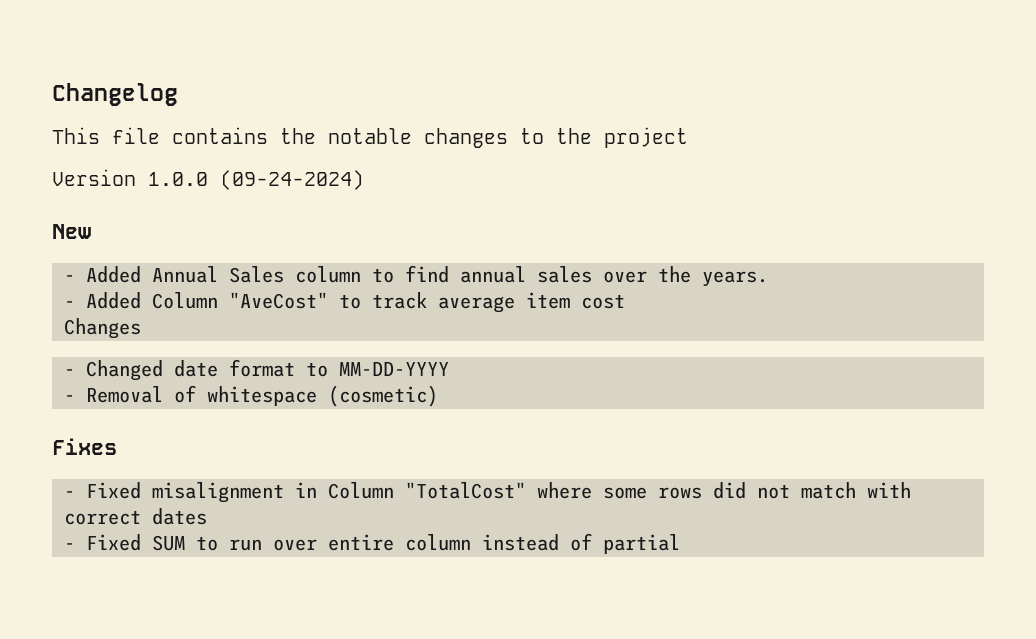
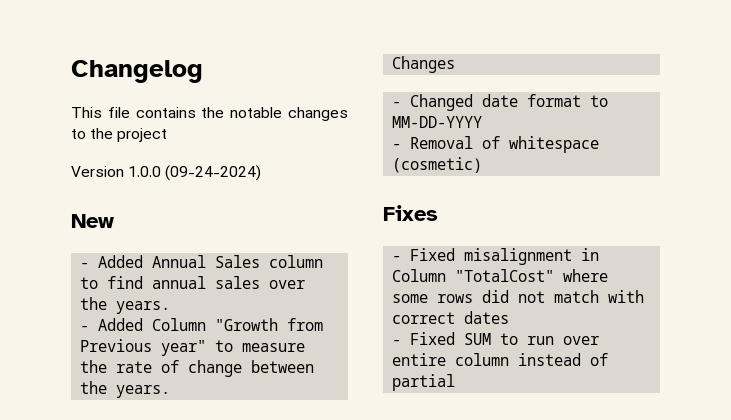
[229,292,625,313] "AveCost" to track average item cost -> [215,318,324,331] [80,339,306,356] [80,360,315,377] [80,381,171,398] "Growth from Previous year" to measure the rate of change between the years.

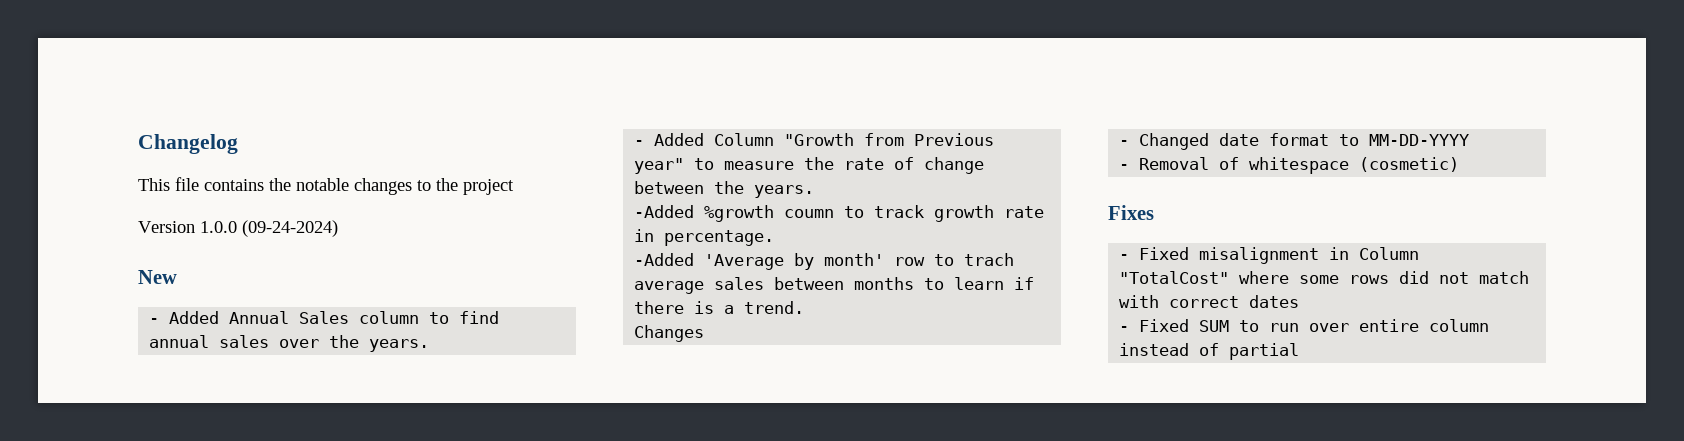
(171, 391) none -> [634,205,1045,222] [634,229,775,246] [634,253,1015,270] [634,277,1035,294] [634,301,805,314] // -Added %growth coumn to track growth rate in percentage. // -Added 'Average by month' row to trach average sales between months to learn if there is a trend.

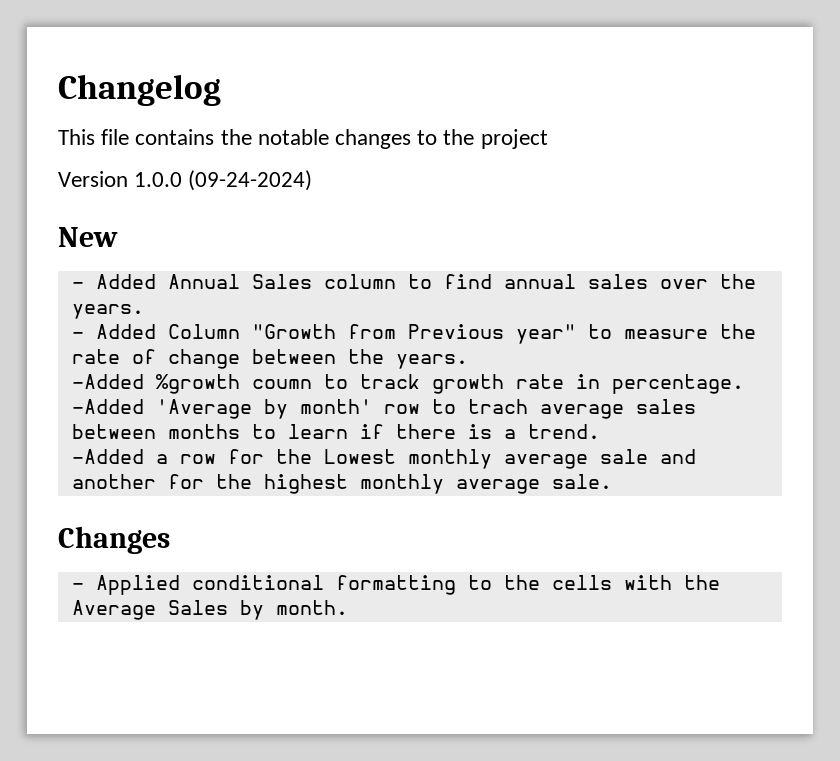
[634,325,705,342] [1119,133,1470,150] [1119,157,1460,174] [1108,205,1154,220] [1119,247,1420,264] [1119,271,1530,284] [1119,295,1300,308] [1119,319,1490,332] [1119,343,1300,360] Changes // - Changed date format to MM-DD-YYYY // - Removal of whitespace (cosmetic) // Fixes // - Fixed misalignment in Column "TotalCost" where some rows did not match with correct dates // - Fixed SUM to run over entire column instead of partial -> [71,449,696,469] [71,474,612,494] [58,526,170,554] [71,575,720,595] [71,600,348,620] -Added a row for the Lowest monthly average sale and another for the highest monthly average sale. // Changes // - Applied conditional formatting to the cells with the Average Sales by month.

